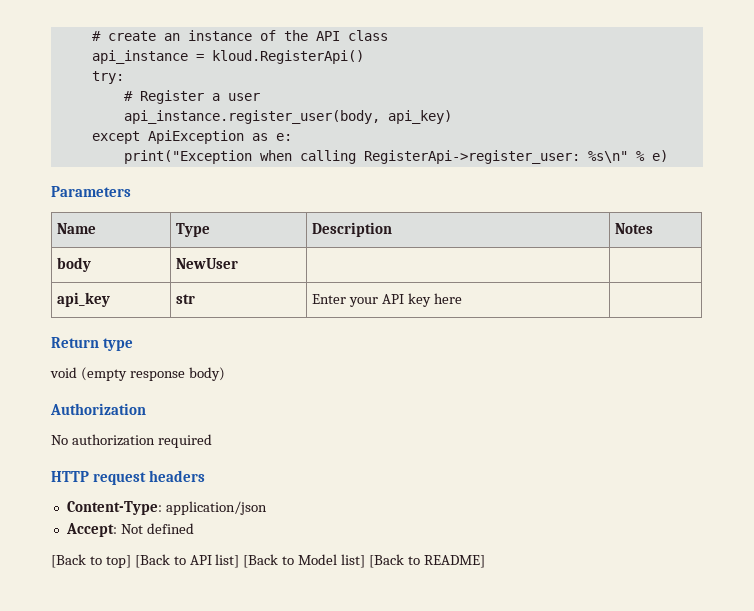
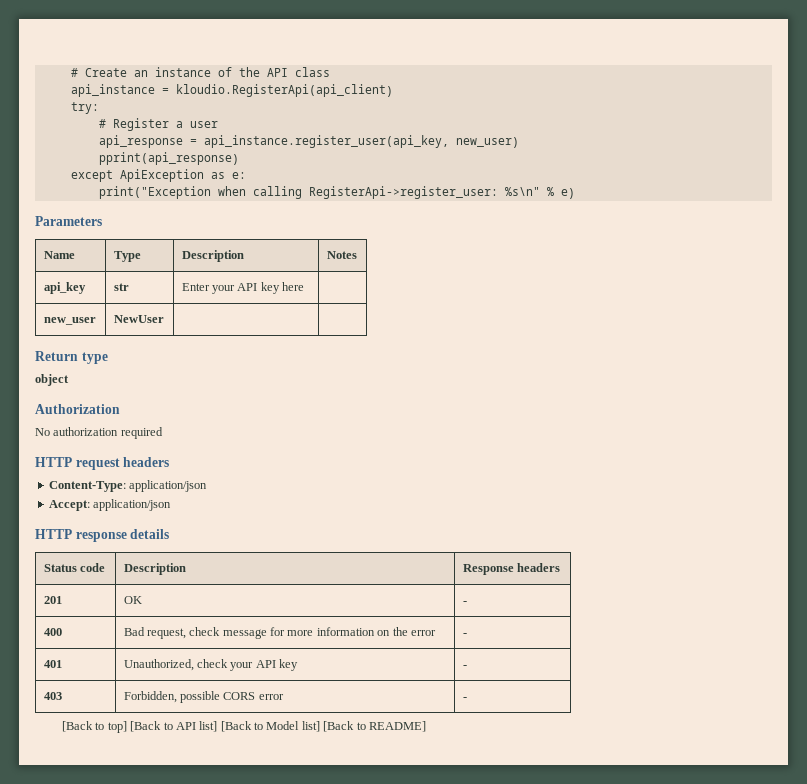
[91,31,156,41] # create -> [70,68,127,77] # Create
[211,50,364,64] kloud.RegisterApi() -> [175,84,393,97] kloudio.RegisterApi(api_client)
[123,110,452,124] api_instance.register_user(body, api_key) -> [98,135,519,148] [98,152,239,165] api_response = api_instance.register_user(api_key, new_user) // pprint(api_response)
[56,257,91,272] [175,258,238,269] // body | NewUser | | -> (357, 255) none
(462, 298) none -> [43,317,96,325] [113,315,164,323] // new_user | NewUser | |
[50,367,225,381] void (empty response body) -> [35,374,69,386] object
[120,523,194,534] Not defined -> [93,499,172,511] [35,529,170,542] [43,563,105,572] [123,563,186,575] [462,563,560,575] [43,596,62,604] [123,596,142,604] [462,601,467,604] [43,628,62,636] [123,627,436,639] [462,633,467,636] [43,660,62,668] [123,659,299,671] [462,665,467,668] [43,692,62,700] [123,691,284,703] [462,697,467,700] application/json // HTTP response details // Status code | Description | Response headers // 201 | OK | - // 400 | Bad request, check message for more information on the error | - // 401 | Unauthorized, check your API key | - // 403 | Forbidden, possible CORS error | -

